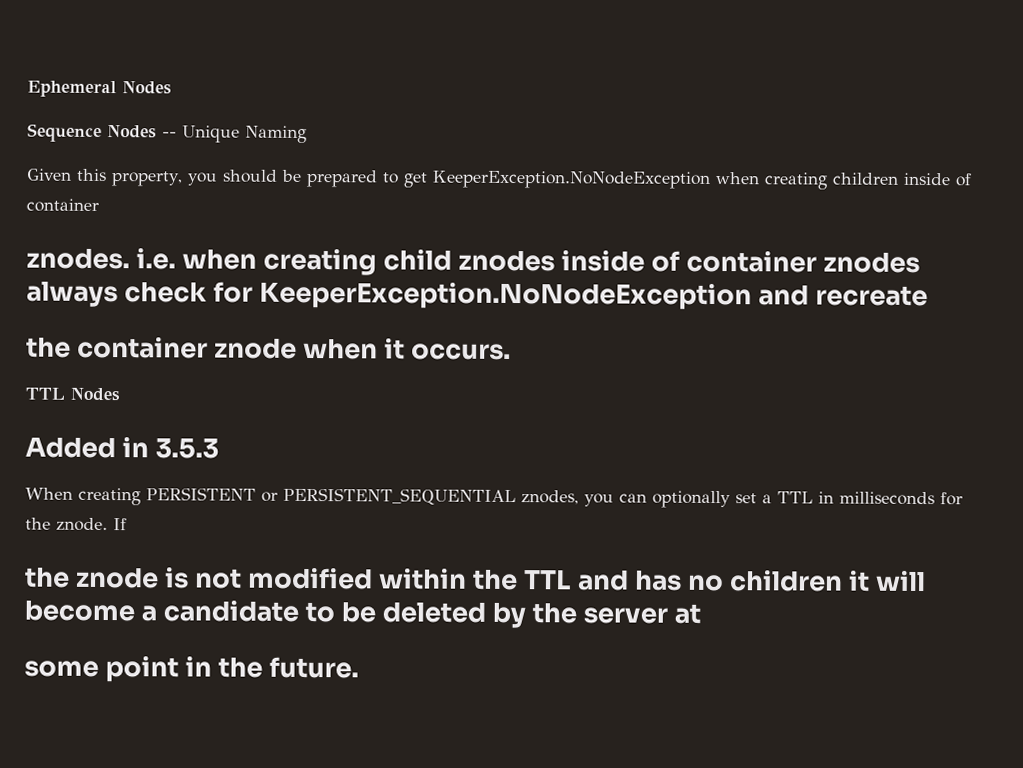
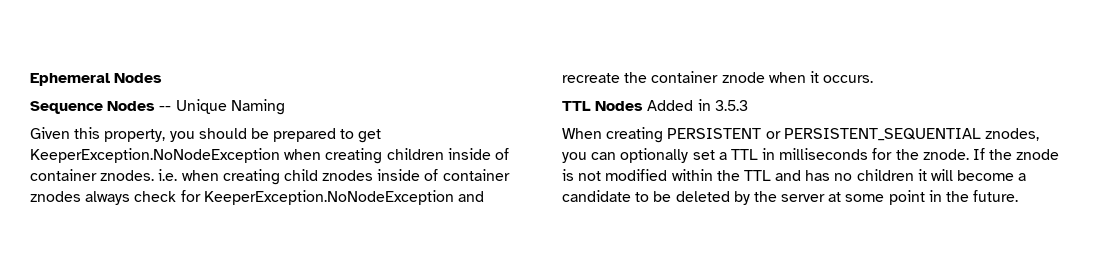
(99, 205) // -> (97, 175) none
(929, 296) // -> (620, 78) none
(120, 394) // -> (644, 106) none
(127, 524) // -> (986, 154) none
(702, 613) // -> (842, 197) none

